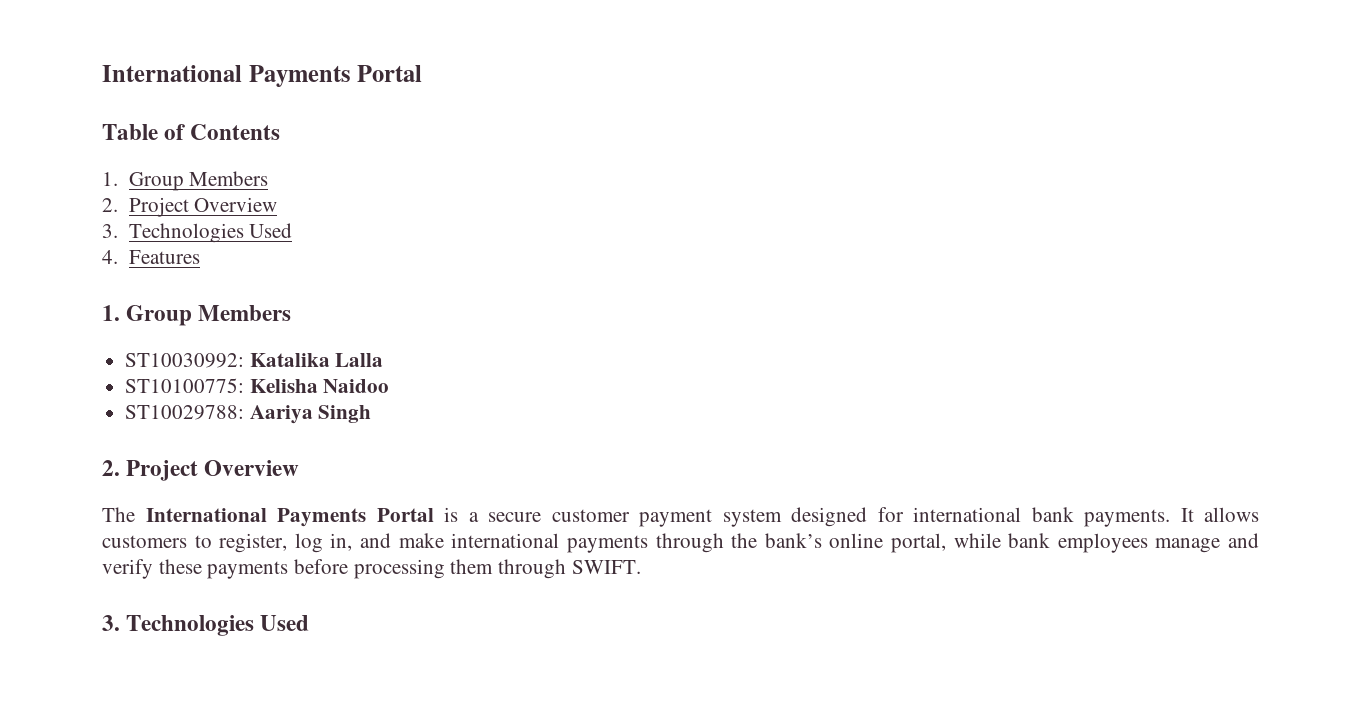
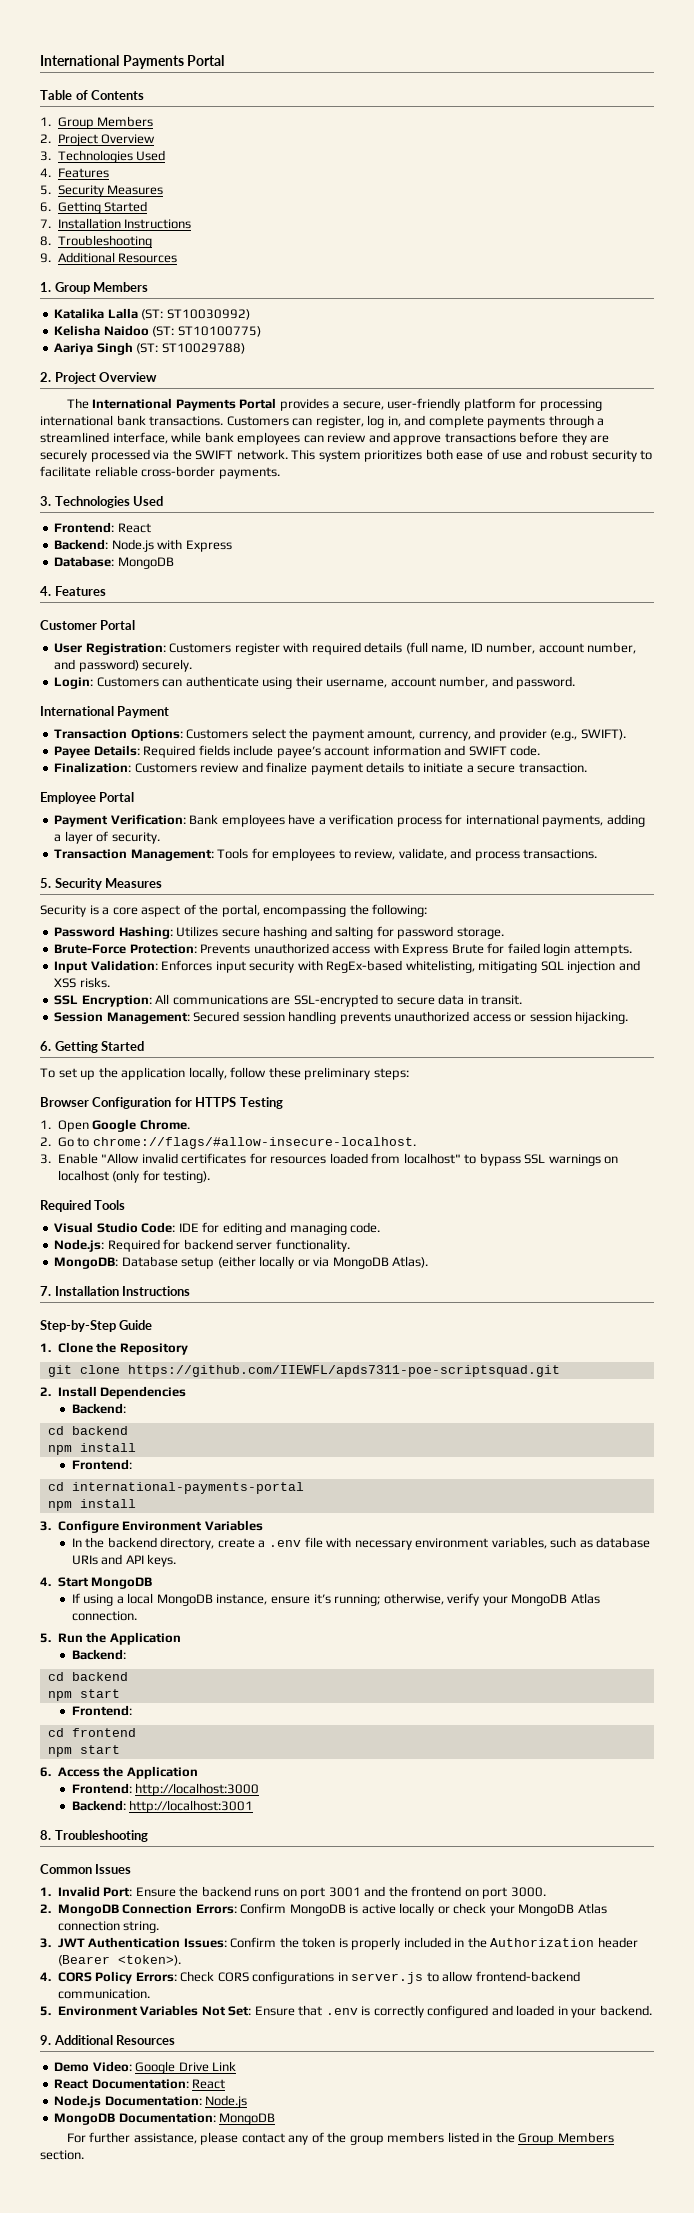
[102,305,292,326] [125,353,245,368] // 1. Group Members // ST10030992: -> [40,185,164,197] [40,201,148,214] [40,218,192,229] [40,235,152,248] [40,252,178,263] [40,282,149,294] // 5. Security Measures // 6. Getting Started // 7. Installation Instructions // 8. Troubleshooting // 9. Additional Resources // 1. Group Members //
[125,378,245,393] // ST10100775: -> [141,309,250,320] (ST: ST10030992) //
[125,405,245,420] // ST10029788: -> [152,326,261,337] (ST: ST10100775) //
(372, 414) none -> [136,343,245,354] (ST: ST10029788)
[444,507,1259,527] [102,533,1259,553] [102,559,641,579] [102,615,310,636] is a secure customer payment system designed for international bank payments. It allows customers to register, log in, and make international payments through the bank’s online portal, while bank employees manage and verify these payments before processing them through SWIFT. // 3. Technologies Used -> [279,398,602,411] [40,415,605,428] [40,432,610,445] [40,449,653,462] [40,466,280,479] [40,496,164,508] [54,522,151,533] [54,539,232,552] [54,556,174,569] [40,586,106,596] [40,620,136,630] [54,642,637,655] [54,659,193,672] [54,676,576,689] [40,706,170,718] [54,728,626,741] [54,745,541,758] [54,762,587,775] [40,792,135,804] [54,814,645,827] [54,831,160,844] [54,848,598,861] [40,878,163,890] [40,904,428,917] [54,926,504,939] [54,943,632,956] [54,960,640,973] [54,977,110,988] [54,994,523,1007] [54,1011,629,1024] [40,1041,145,1053] [40,1067,409,1080] [40,1097,283,1109] [40,1119,190,1132] [40,1137,416,1149] [40,1153,619,1166] [57,1170,211,1183] [40,1200,126,1212] [54,1222,381,1235] [54,1239,350,1252] [54,1256,429,1269] [40,1286,191,1296] [40,1320,153,1332] [40,1342,188,1355] [47,1365,560,1377] [40,1386,187,1399] [71,1403,126,1414] [47,1426,128,1435] [47,1443,136,1455] [71,1459,132,1470] [47,1482,304,1494] [47,1499,136,1511] [40,1520,263,1533] [71,1537,651,1550] [71,1554,177,1567] [40,1577,153,1589] [71,1593,600,1606] [71,1611,137,1621] [40,1632,181,1645] [71,1649,126,1660] [47,1672,128,1681] [47,1689,120,1701] [71,1705,132,1716] [47,1728,136,1737] [47,1745,120,1757] [40,1766,198,1779] [71,1783,260,1796] [71,1800,254,1813] [40,1830,148,1842] [40,1864,132,1874] [40,1886,546,1899] [40,1903,607,1916] [57,1921,160,1933] [40,1937,638,1950] [57,1955,181,1966] [40,1971,580,1984] [57,1989,150,1999] [40,2005,652,2018] [40,2035,176,2045] [54,2061,237,2074] [54,2079,226,2089] [54,2095,248,2108] [54,2113,276,2125] [66,2132,614,2145] [40,2150,84,2160] provides a secure, user-friendly platform for processing international bank transactions. Customers can register, log in, and complete payments through a streamlined interface, while bank employees can review and approve transactions before they are securely processed via the SWIFT network. This system prioritizes both ease of use and robust security to facilitate reliable cross-border payments. // 3. Technologies Used // Frontend: React // Backend: Node.js with Express // Database: MongoDB // 4. Features // Customer Portal // User Registration: Customers register with required details (full name, ID number, account number, and password) securely. // Login: Customers can authenticate using their username, account number, and password. // International Payment // Transaction Options: Customers select the payment amount, currency, and provider (e.g., SWIFT). // Payee Details: Required fields include payee’s account information and SWIFT code. // Finalization: Customers review and finalize payment details to initiate a secure transaction. // Employee Portal // Payment Verification: Bank employees have a verification process for international payments, adding a layer of security. // Transaction Management: Tools for employees to review, validate, and process transactions. // 5. Security Measures // Security is a core aspect of the portal, encompassing the following: // Password Hashing: Utilizes secure hashing and salting for password storage. // Brute-Force Protection: Prevents unauthorized access with Express Brute for failed login attempts. // Input Validation: Enforces input security with RegEx-based whitelisting, mitigating SQL injection and XSS risks. // SSL Encryption: All communications are SSL-encrypted to secure data in transit. // Session Management: Secured session handling prevents unauthorized access or session hijacking. // 6. Getting Started // To set up the application locally, follow these preliminary steps: // Browser Configuration for HTTPS Testing // 1. Open Google Chrome. // 2. Go to chrome://flags/#allow-insecure-localhost. // 3. Enable "Allow invalid certificates for resources loaded from localhost" to bypass SSL warnings on localhost (only for testing). // Required Tools // Visual Studio Code: IDE for editing and managing code. // Node.js: Required for backend server functionality. // MongoDB: Database setup (either locally or via MongoDB Atlas). // 7. Installation Instructions // Step-by-Step Guide // 1. Clone the Repository // git clone https://github.com/IIEWFL/apds7311-poe-scriptsquad.git // 2. Install Dependencies // Backend: // cd backend // npm install // Frontend: // cd international-payments-portal // npm install // 3. Configure Environment Variables // In the backend directory, create a .env file with necessary environment variables, such as database URIs and API keys. // 4. Start MongoDB // If using a local MongoDB instance, ensure it’s running; otherwise, verify your MongoDB Atlas connection. // 5. Run the Application // Backend: // cd backend // npm start // Frontend: // cd frontend // npm start // 6. Access the Application // Frontend: http://localhost:3000 // Backend: http://localhost:3001 // 8. Troubleshooting // Common Issues // 1. Invalid Port: Ensure the backend runs on port 3001 and the frontend on port 3000. // 2. MongoDB Connection Errors: Confirm MongoDB is active locally or check your MongoDB Atlas connection string. // 3. JWT Authentication Issues: Confirm the token is properly included in the Authorization header (Bearer <token>). // 4. CORS Policy Errors: Check CORS configurations in server.js to allow frontend-backend communication. // 5. Environment Variables Not Set: Ensure that .env is correctly configured and loaded in your backend. // 9. Additional Resources // Demo Video: Google Drive Link // React Documentation: React // Node.js Documentation: Node.js // MongoDB Documentation: MongoDB // For further assistance, please contact any of the group members listed in the Group Members section.

